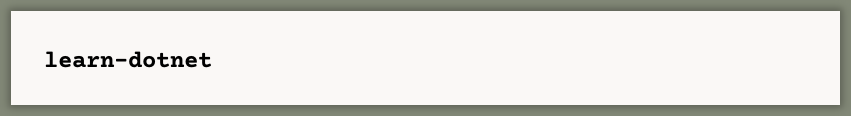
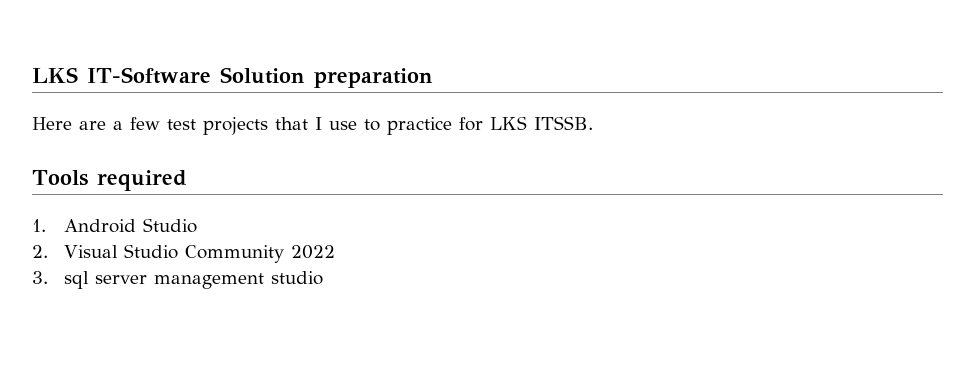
[44,51,212,68] learn-dotnet -> [32,67,433,88] [32,116,593,135] [32,170,187,191] [32,218,197,233] [32,244,335,263] [32,271,323,289] LKS IT-Software Solution preparation // Here are a few test projects that I use to practice for LKS ITSSB. // Tools required // 1. Android Studio // 2. Visual Studio Community 2022 // 3. sql server management studio

